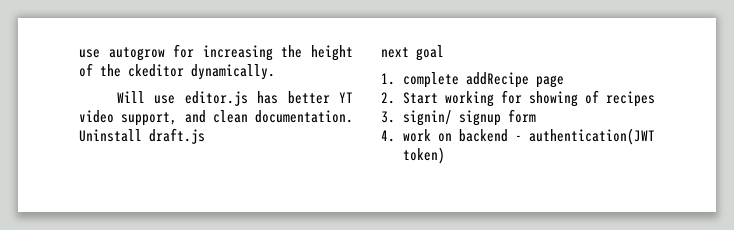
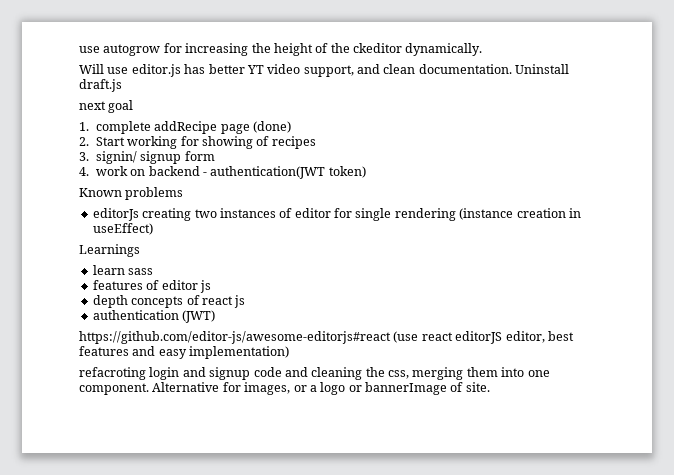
(564, 81) none -> [252,121,291,133] (done)
(445, 155) none -> [79,187,184,200] [92,208,581,221] [92,223,153,235] [79,244,140,257] [92,265,154,275] [92,280,211,293] [92,295,246,308] [92,310,216,323] [79,331,574,344] [79,346,290,359] [79,367,550,380] [79,382,490,395] // Known problems // editorJs creating two instances of editor for single rendering (instance creation in useEffect) // Learnings // learn sass // features of editor js // depth concepts of react js // authentication (JWT) // https://github.com/editor-js/awesome-editorjs#react (use react editorJS editor, best features and easy implementation) // refacroting login and signup code and cleaning the css, merging them into one component. Alternative for images, or a logo or bannerImage of site.

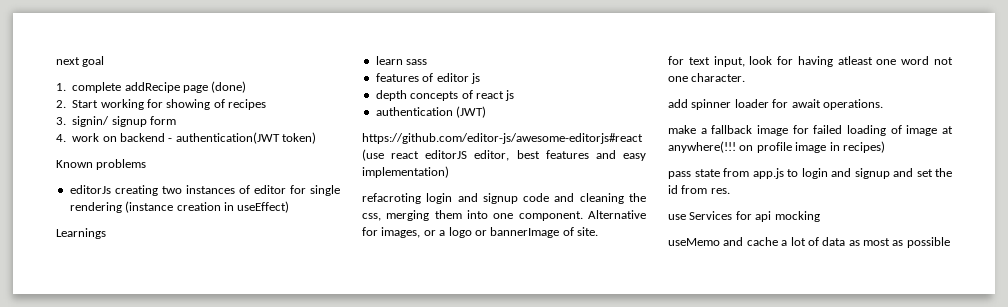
[79,43,483,56] [79,64,570,77] [79,79,122,92] use autogrow for increasing the height of the ckeditor dynamically. // Will use editor.js has better YT video support, and clean documentation. Uninstall draft.js // -> (56, 61) none
(490, 387) none -> [668,56,953,67] [668,73,746,82] [668,99,883,110] [668,125,953,136] [668,141,885,153] [668,168,952,179] [668,185,730,194] [668,211,820,222] [668,237,950,248] // for text input, look for having atleast one word not one character. // add spinner loader for await operations. // make a fallback image for failed loading of image at anywhere(!!! on profile image in recipes) // pass state from app.js to login and signup and set the id from res. // use Services for api mocking // useMemo and cache a lot of data as most as possible

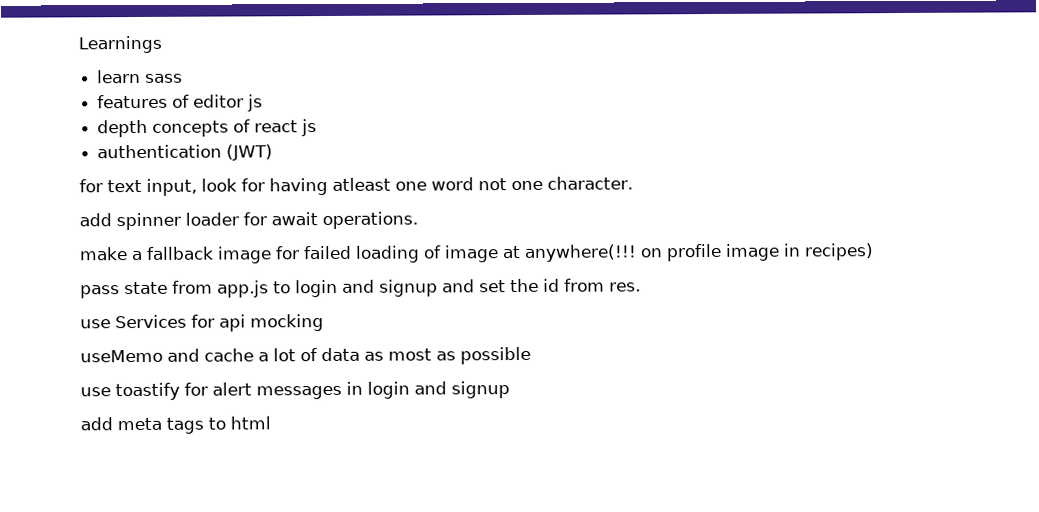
[56,56,105,67] [56,81,247,93] [56,99,267,110] [56,116,176,127] [56,132,317,144] [56,159,147,170] [69,185,340,196] [69,201,290,213] next goal // 1. complete addRecipe page (done) // 2. Start working for showing of recipes // 3. signin/ signup form // 4. work on backend - authentication(JWT token) // Known problems // editorJs creating two instances of editor for single rendering (instance creation in useEffect) // -> (78, 44) none
[362,133,643,144] [362,149,646,161] [362,166,449,178] [362,193,646,204] [362,210,646,221] [362,227,598,238] // https://github.com/editor-js/awesome-editorjs#react (use react editorJS editor, best features and easy implementation) // refacroting login and signup code and cleaning the css, merging them into one component. Alternative for images, or a logo or bannerImage of site. -> (274, 152) none
(950, 242) none -> [80,381,510,401] [80,416,271,434] // use toastify for alert messages in login and signup // add meta tags to html

